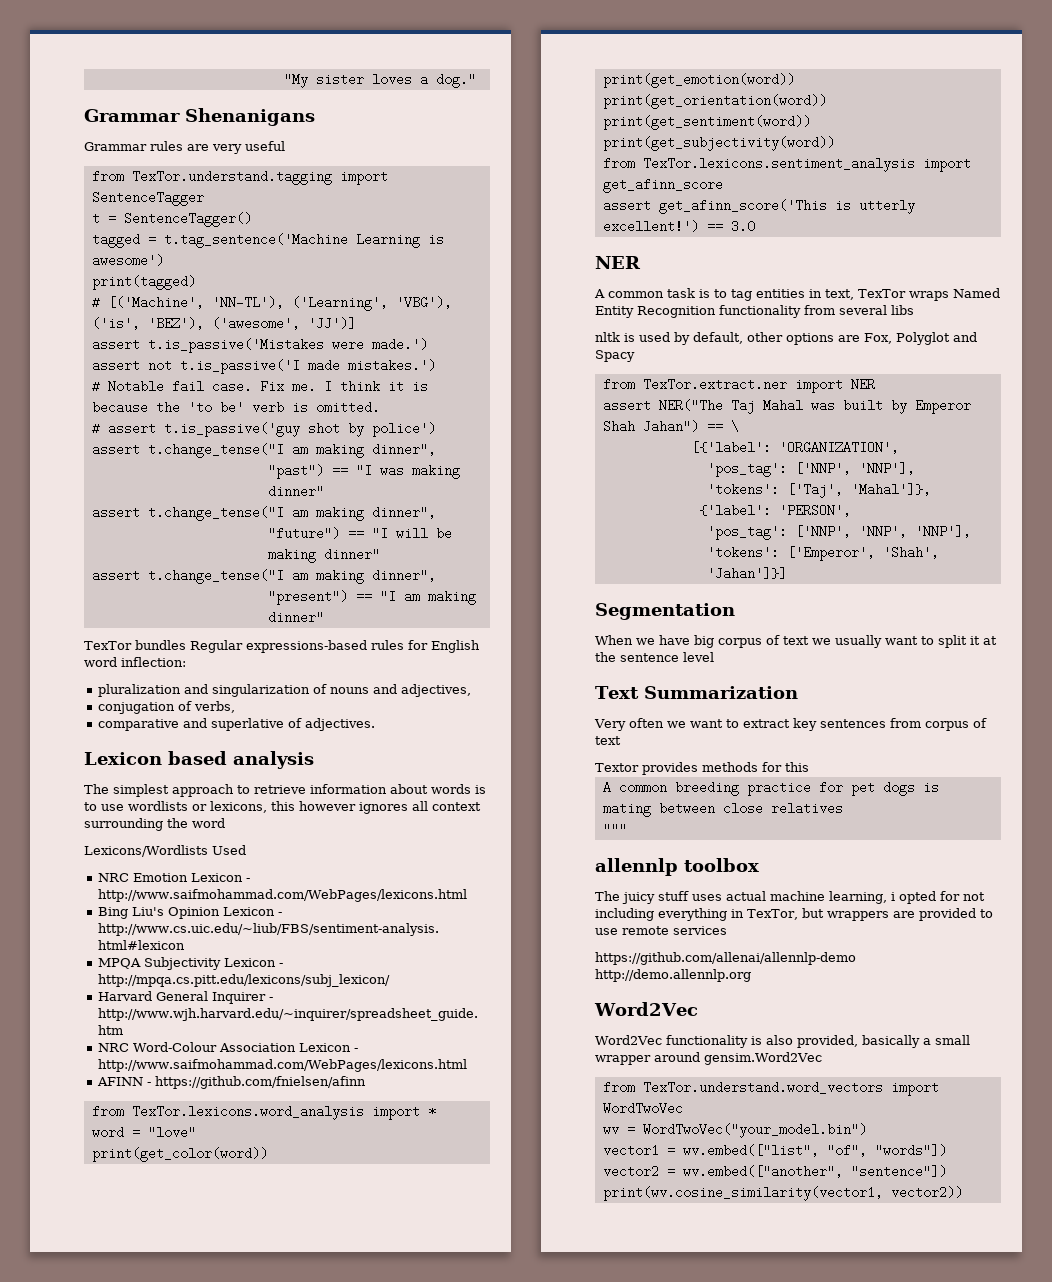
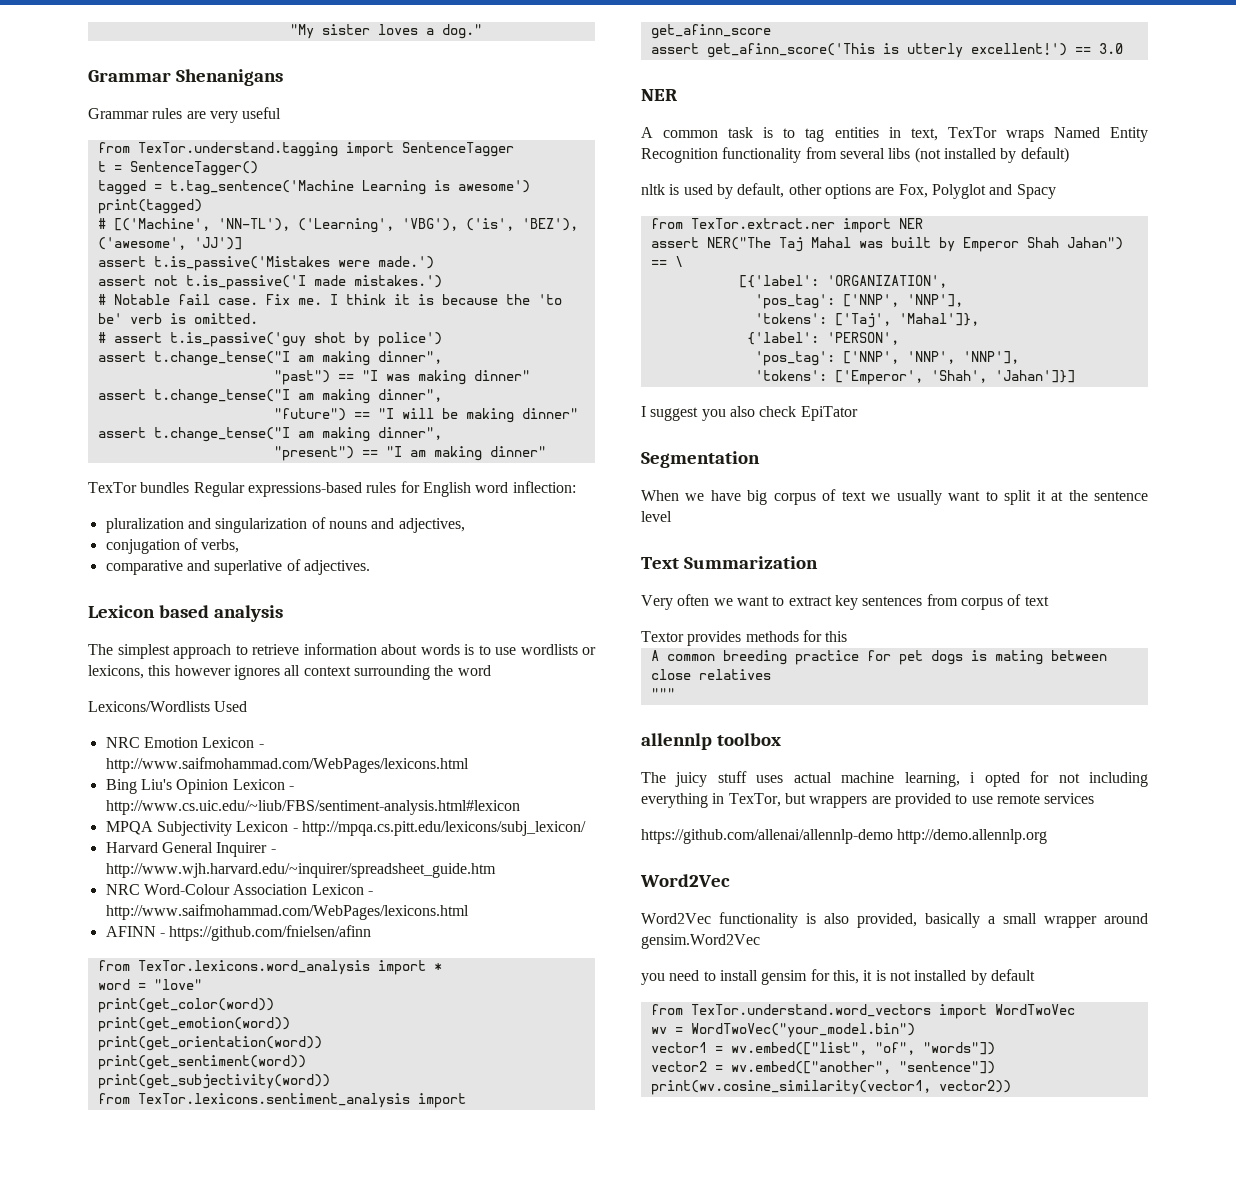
(914, 310) none -> [914,147,1069,163] (not installed by default)
(787, 573) none -> [641,406,858,421] // I suggest you also check EpiTator
(822, 1058) none -> [641,969,1035,985] // you need to install gensim for this, it is not installed by default

